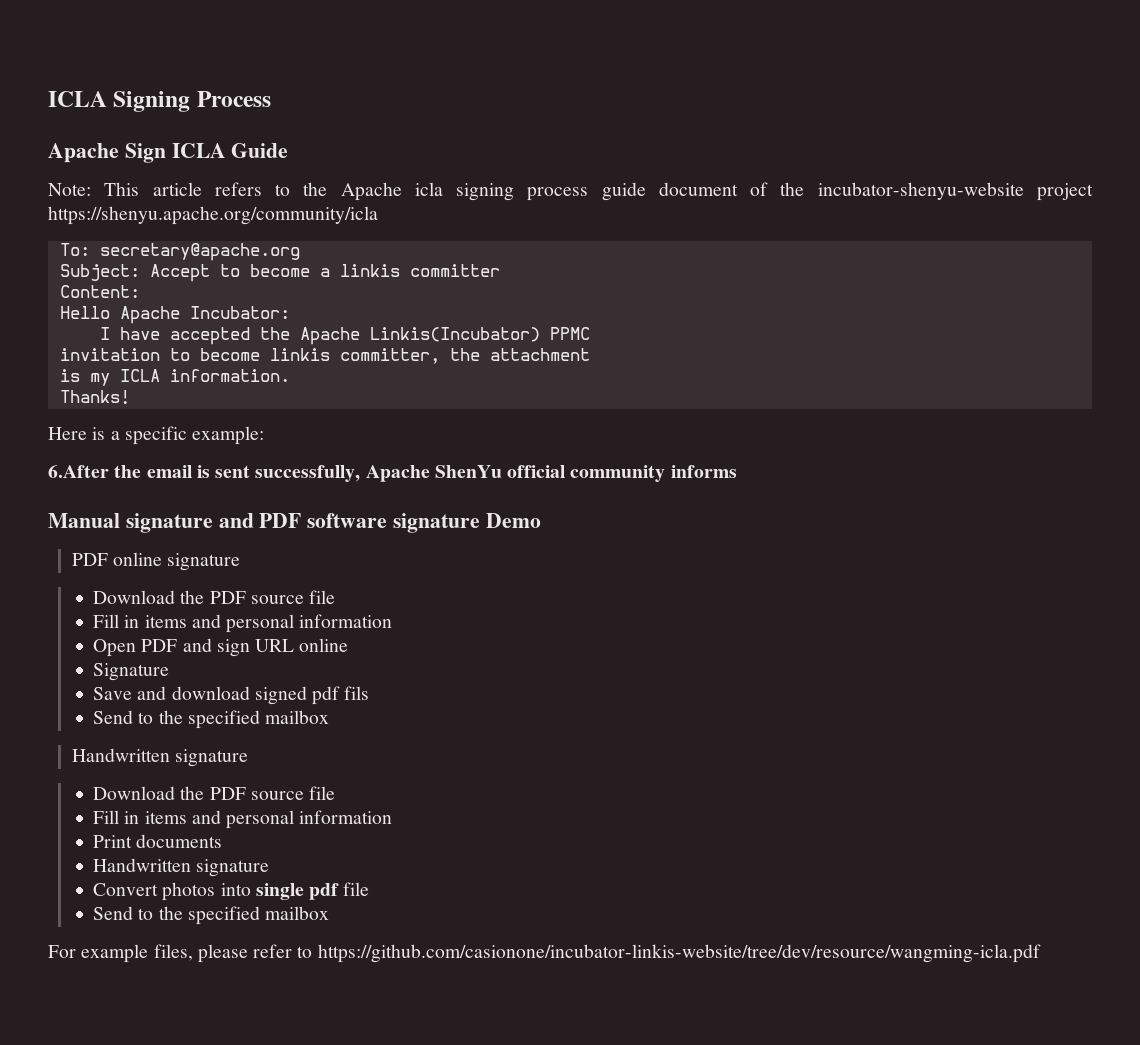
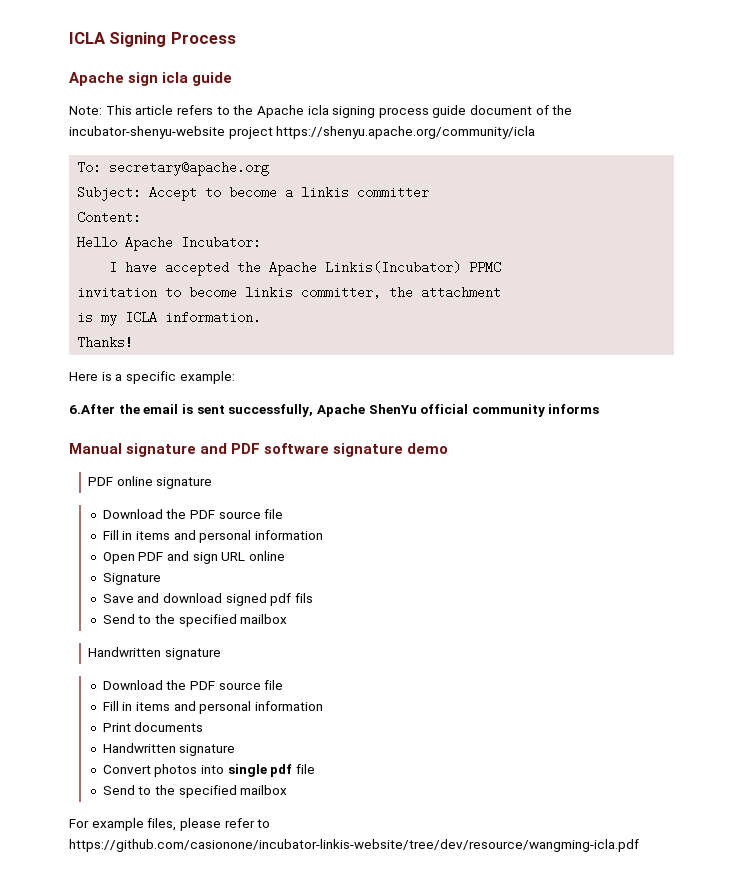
[124,143,289,163] Sign ICLA Guide -> [128,72,233,86] sign icla guide
[485,513,541,528] Demo -> [407,443,449,454] demo

